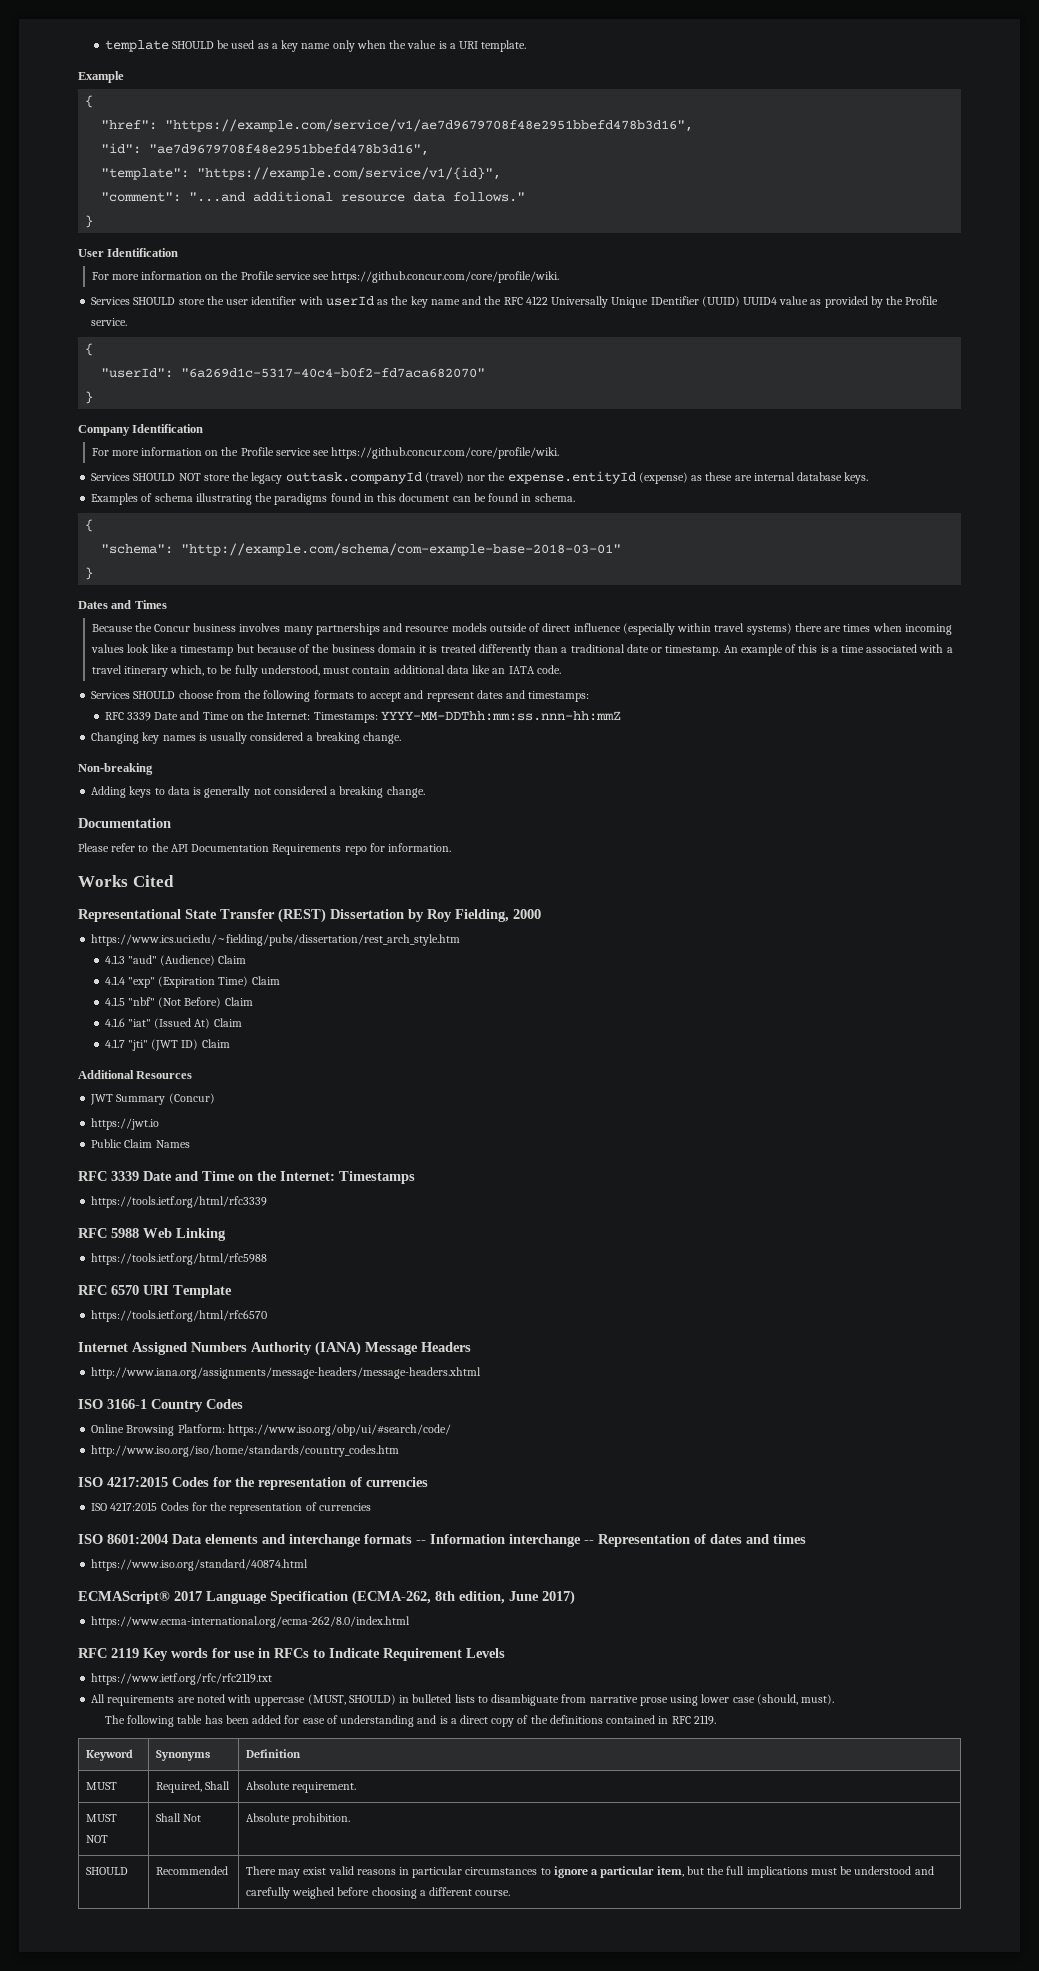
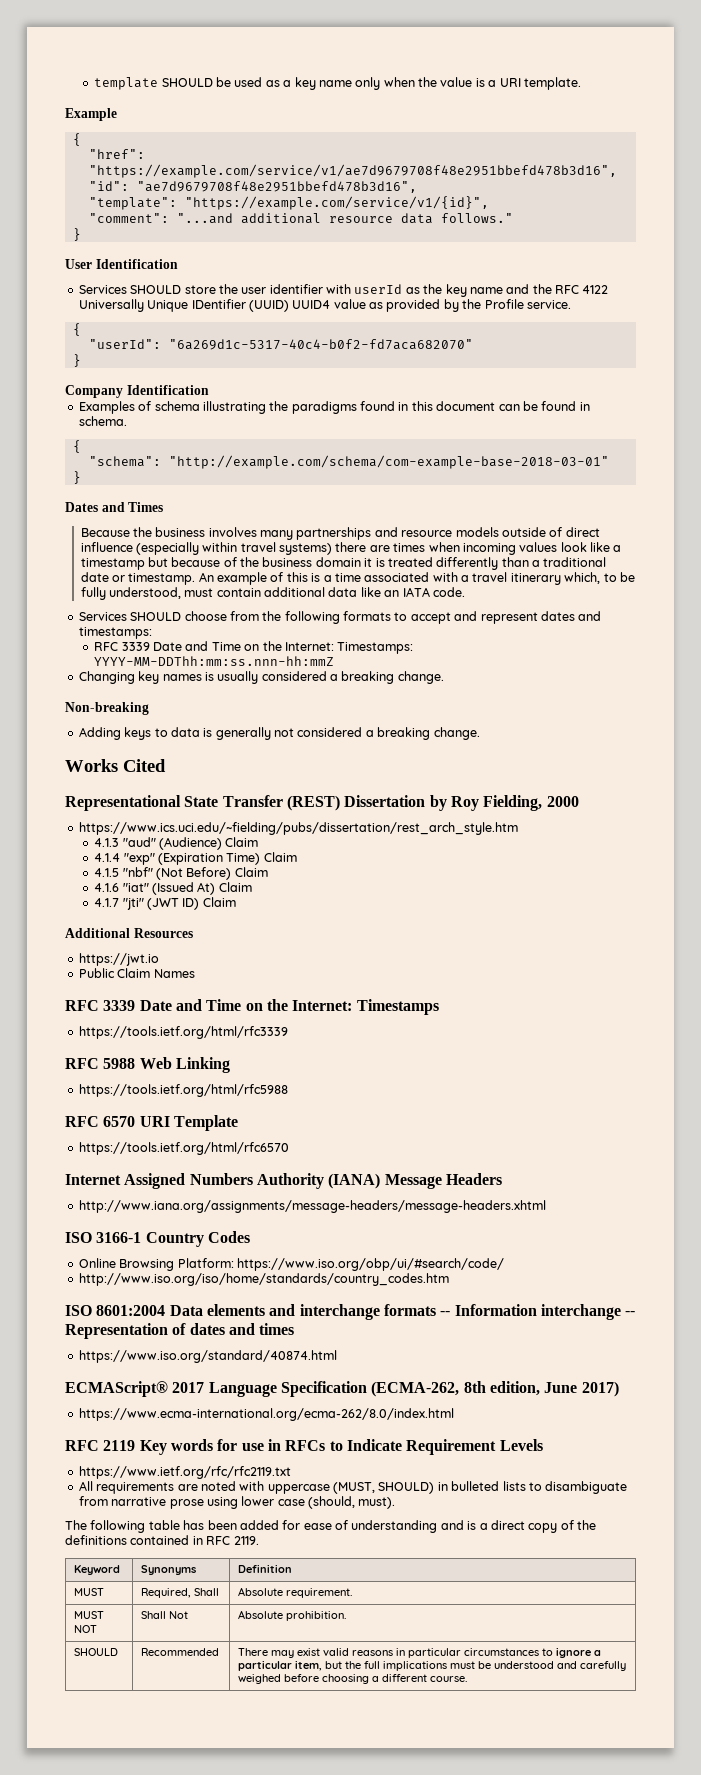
[91,271,560,283] // For more information on the Profile service see https://github.concur.com/core/profile/wiki. -> (178, 264) none
[91,447,560,459] [91,471,869,484] // For more information on the Profile service see https://github.concur.com/core/profile/wiki. // Services SHOULD NOT store the legacy outtask.companyId (travel) nor the expense.entityId (expense) as these are internal database keys. -> (209, 390) none
[154,624,191,632] Concur -> (152, 532) none
[78,818,171,828] [78,843,452,855] // Documentation // Please refer to the API Documentation Requirements repo for information. -> (480, 733) none
[90,1093,215,1105] // JWT Summary (Concur) -> (193, 933) none
[78,1477,428,1490] [91,1502,371,1514] // ISO 4217:2015 Codes for the representation of currencies // ISO 4217:2015 Codes for the representation of currencies -> (449, 1279) none

